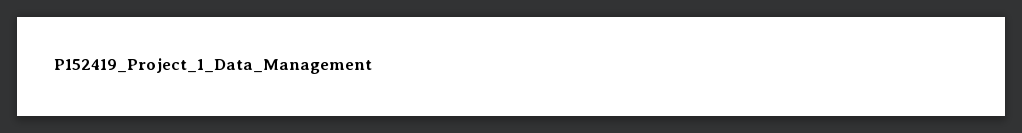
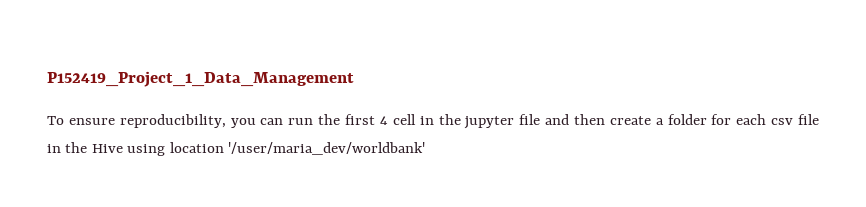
(372, 66) none -> [47,114,820,129] [47,142,426,156] // To ensure reproducibility, you can run the first 4 cell in the jupyter file and then create a folder for each csv file in the Hive using location '/user/maria_dev/worldbank'

